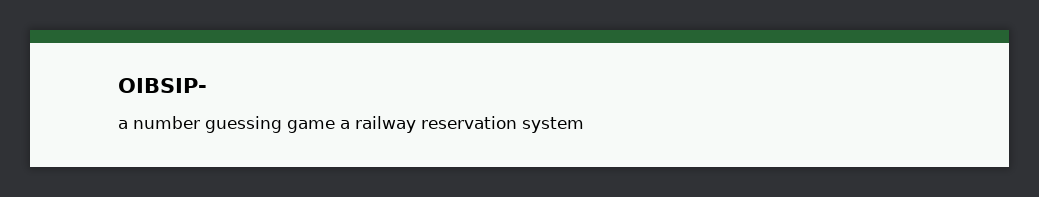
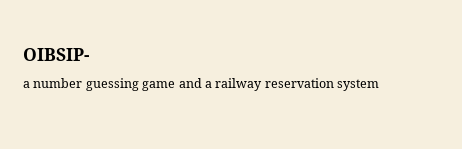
(335, 126) none -> [178,78,202,88] and

